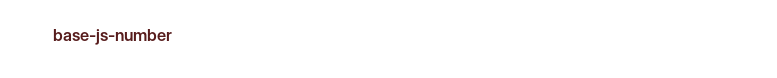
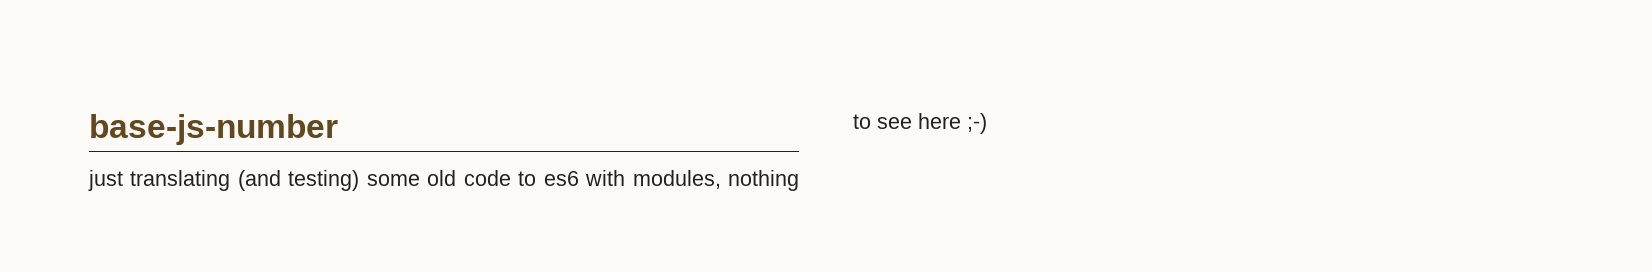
(172, 37) none -> [88,170,799,191] [853,113,987,134] // just translating (and testing) some old code to es6 with modules, nothing to see here ;-)

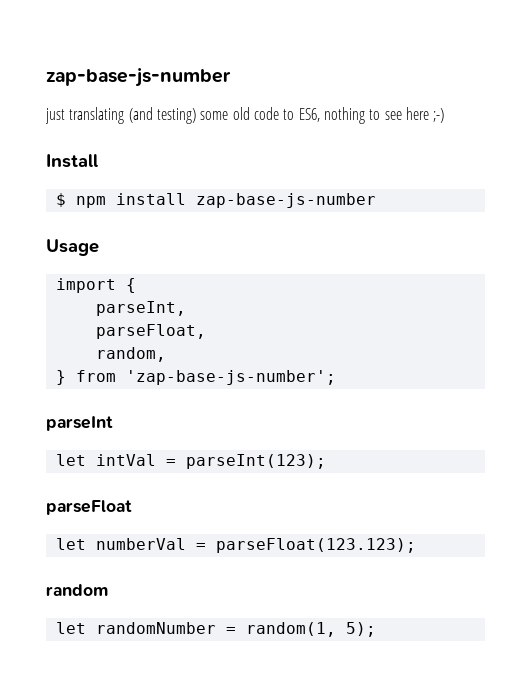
[89,114,338,145] base-js-number -> [46,68,231,87] zap-base-js-number
[543,170,721,189] es6 with modules, -> [298,108,320,122] ES6,
(987, 123) none -> [46,154,98,168] [55,193,376,208] [46,239,99,256] [55,278,136,293] [95,301,186,316] [95,324,206,339] [95,347,166,362] [55,370,336,385] [46,416,113,431] [55,454,326,469] [46,500,132,515] [55,538,416,553] [46,584,108,596] [55,622,376,637] // Install // $ npm install zap-base-js-number // Usage // import { // parseInt, // parseFloat, // random, // } from 'zap-base-js-number'; // parseInt // let intVal = parseInt(123); // parseFloat // let numberVal = parseFloat(123.123); // random // let randomNumber = random(1, 5);

